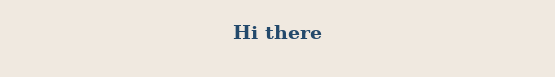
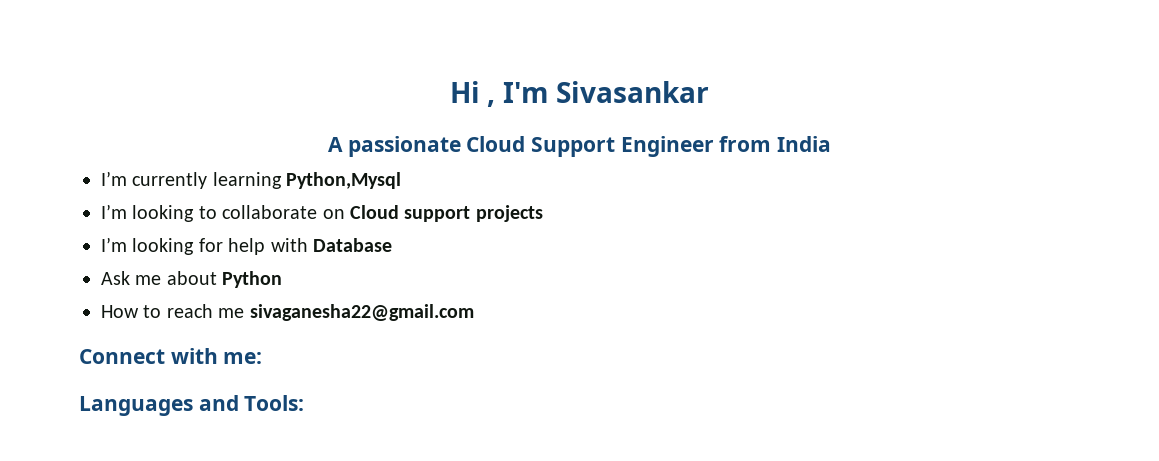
[265,25,322,39] there -> [487,81,710,107] [327,136,832,157] [101,171,402,189] [101,204,543,222] [101,237,392,255] [101,271,283,288] [101,304,474,321] [79,348,263,364] [79,395,305,416] , I'm Sivasankar // A passionate Cloud Support Engineer from India // I’m currently learning Python,Mysql // I’m looking to collaborate on Cloud support projects // I’m looking for help with Database // Ask me about Python // How to reach me sivaganesha22@gmail.com // Connect with me: // Languages and Tools:

